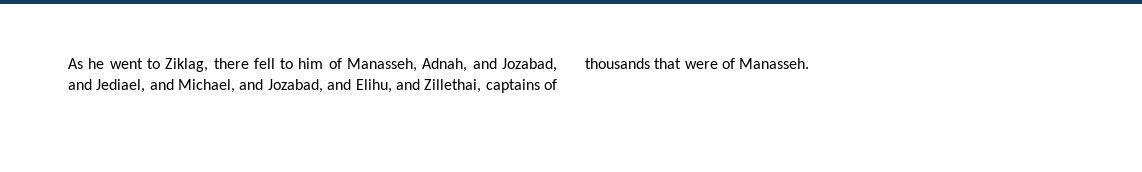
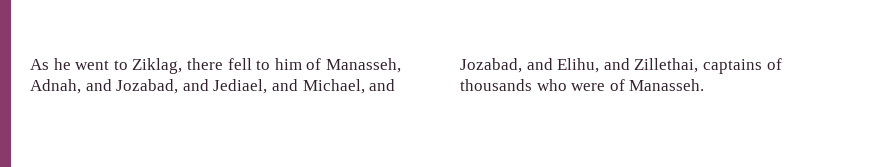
[654,58,682,69] that -> [536,79,567,91] who

